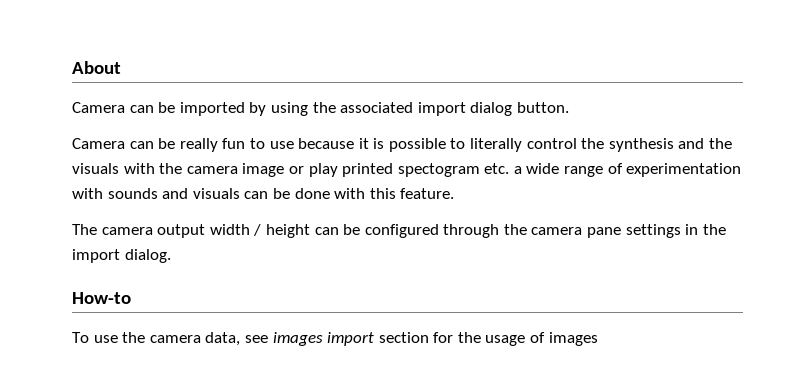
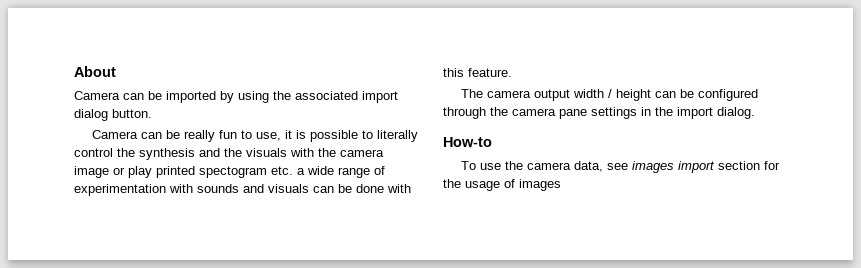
[269,138,355,149] use because -> [255,132,281,141] use,

